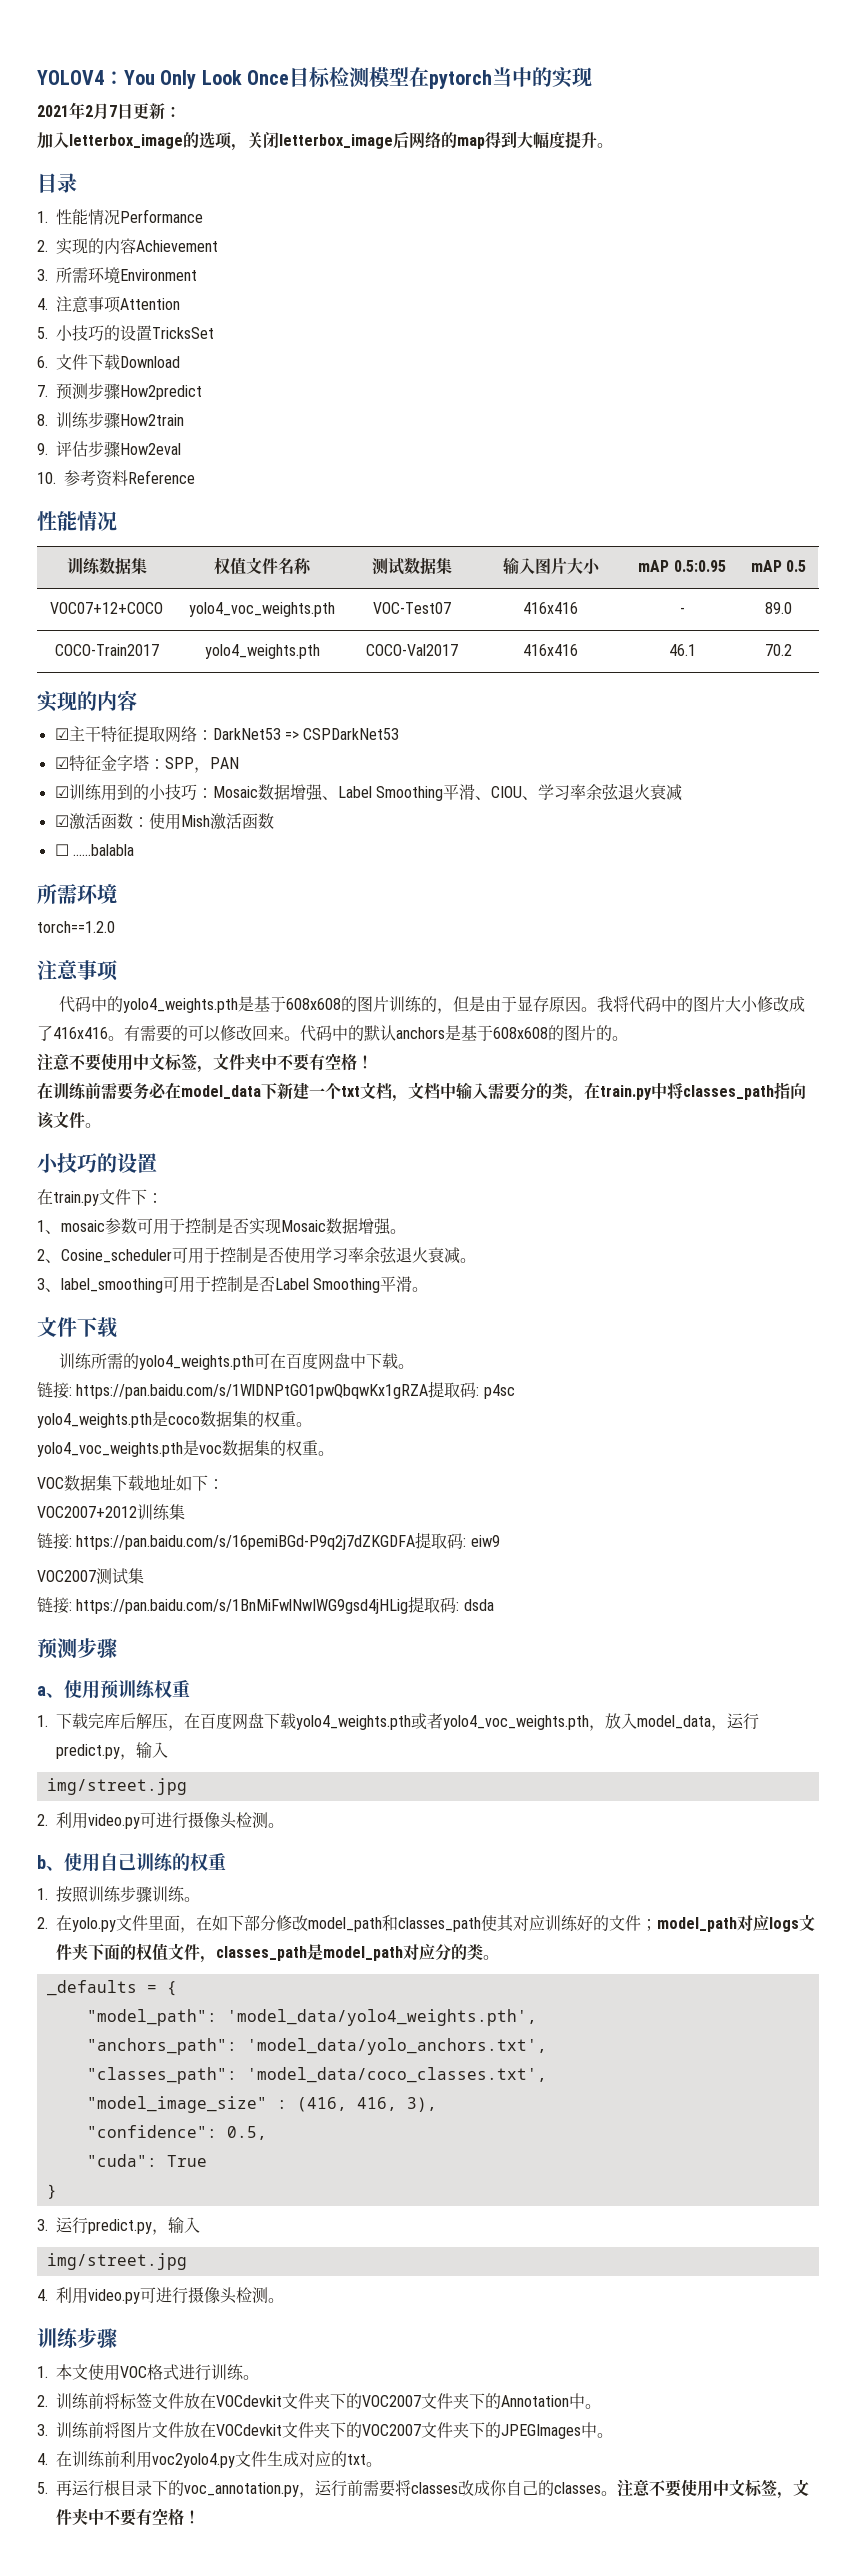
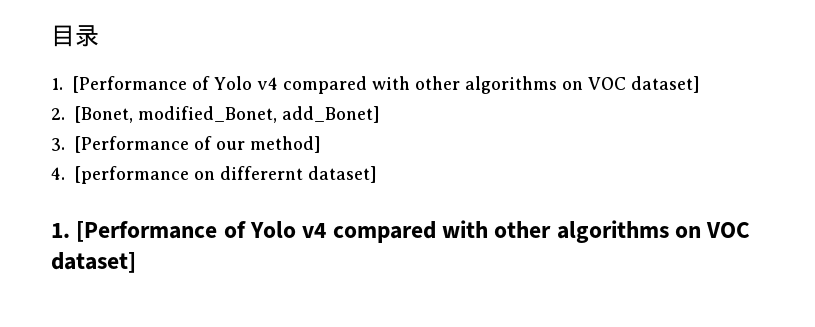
[37,67,593,89] [37,102,181,120] [37,131,613,151] [37,173,77,193] [37,209,203,225] [37,238,218,255] [37,267,197,284] [37,296,180,313] [37,325,214,342] [37,354,180,370] [37,383,202,400] [37,412,184,429] [37,441,181,458] [37,470,195,487] [37,511,117,531] [66,557,147,575] [214,557,312,575] [372,557,452,575] [502,557,601,574] [638,560,726,572] [750,560,807,572] [50,602,163,614] [189,602,335,617] [373,602,451,614] [523,602,578,614] [679,607,685,614] [765,602,792,614] [54,644,159,656] [204,644,320,659] [366,644,458,656] [523,644,578,656] [668,644,696,656] [765,644,792,656] [37,690,137,712] [54,725,400,743] [54,755,239,773] [54,783,682,801] [54,813,274,830] [54,844,134,856] [37,883,117,904] [37,921,115,933] [37,960,118,981] [59,996,806,1014] [37,1025,628,1042] [37,1053,373,1073] [37,1082,806,1102] [37,1111,101,1129] [37,1153,157,1173] [37,1189,163,1206] [37,1218,406,1235] [37,1246,476,1264] [37,1276,429,1293] [37,1317,118,1338] [59,1353,415,1370] [37,1381,515,1399] [37,1411,312,1428] [37,1440,334,1457] [37,1474,224,1491] [37,1504,185,1520] [37,1532,500,1550] [37,1568,144,1584] [37,1596,494,1614] [37,1638,117,1659] [37,1680,190,1699] [37,1713,759,1731] [56,1742,168,1760] [46,1778,187,1795] [37,1812,284,1829] [37,1853,226,1872] [37,1886,200,1903] [37,1914,815,1933] [56,1943,499,1963] [46,1980,177,1996] [86,2009,537,2026] [86,2038,547,2055] [86,2067,547,2084] [86,2096,437,2113] [86,2125,267,2140] [86,2154,207,2167] [46,2184,57,2199] [37,2217,200,2235] [46,2253,187,2270] [37,2287,284,2304] [37,2328,117,2348] [37,2364,259,2381] [37,2393,601,2410] [37,2422,613,2439] [37,2451,382,2468] [37,2479,809,2499] [56,2508,200,2526] YOLOV4：You Only Look Once目标检测模型在pytorch当中的实现 // 2021年2月7日更新： // 加入letterbox_image的选项，关闭letterbox_image后网络的map得到大幅度提升。 // 目录 // 1.性能情况Performance // 2.实现的内容Achievement // 3.所需环境Environment // 4.注意事项Attention // 5.小技巧的设置TricksSet // 6.文件下载Download // 7.预测步骤How2predict // 8.训练步骤How2train // 9.评估步骤How2eval // 10.参考资料Reference // 性能情况 // 训练数据集 | 权值文件名称 | 测试数据集 | 输入图片大小 | mAP 0.5:0.95 | mAP 0.5 // VOC07+12+COCO | yolo4_voc_weights.pth | VOC-Test07 | 416x416 | - | 89.0 // COCO-Train2017 | yolo4_weights.pth | COCO-Val2017 | 416x416 | 46.1 | 70.2 // 实现的内容 // ☑主干特征提取网络：DarkNet53 => CSPDarkNet53 // ☑特征金字塔：SPP，PAN // ☑训练用到的小技巧：Mosaic数据增强、Label Smoothing平滑、CIOU、学习率余弦退火衰减 // ☑激活函数：使用Mish激活函数 // ☐ ……balabla // 所需环境 // torch==1.2.0 // 注意事项 // 代码中的yolo4_weights.pth是基于608x608的图片训练的，但是由于显存原因。我将代码中的图片大小修改成了416x416。有需要的可以修改回来。代码中的默认anchors是基于608x608的图片的。 // 注意不要使用中文标签，文件夹中不要有空格！ // 在训练前需要务必在model_data下新建一个txt文档，文档中输入需要分的类，在train.py中将classes_path指向该文件。 // 小技巧的设置 // 在train.py文件下： // 1、mosaic参数可用于控制是否实现Mosaic数据增强。 // 2、Cosine_scheduler可用于控制是否使用学习率余弦退火衰减。 // 3、label_smoothing可用于控制是否Label Smoothing平滑。 // 文件下载 // 训练所需的yolo4_weights.pth可在百度网盘中下载。 // 链接: https://pan.baidu.com/s/1WlDNPtGO1pwQbqwKx1gRZA提取码: p4sc // yolo4_weights.pth是coco数据集的权重。 // yolo4_voc_weights.pth是voc数据集的权重。 // VOC数据集下载地址如下： // VOC2007+2012训练集 // 链接: https://pan.baidu.com/s/16pemiBGd-P9q2j7dZKGDFA提取码: eiw9 // VOC2007测试集 // 链接: https://pan.baidu.com/s/1BnMiFwlNwIWG9gsd4jHLig提取码: dsda // 预测步骤 // a、使用预训练权重 // 1.下载完库后解压，在百度网盘下载yolo4_weights.pth或者yolo4_voc_weights.pth，放入model_data，运行predict.py，输入 // img/street.jpg // 2.利用video.py可进行摄像头检测。 // b、使用自己训练的权重 // 1.按照训练步骤训练。 // 2.在yolo.py文件里面，在如下部分修改model_path和classes_path使其对应训练好的文件；model_path对应logs文件夹下面的权值文件，classes_path是model_path对应分的类。 // _defaults = { // "model_path": 'model_data/yolo4_weights.pth', // "anchors_path": 'model_data/yolo_anchors.txt', // "classes_path": 'model_data/coco_classes.txt', // "model_image_size" : (416, 416, 3), // "confidence": 0.5, // "cuda": True // } // 3.运行predict.py，输入 // img/street.jpg // 4.利用video.py可进行摄像头检测。 // 训练步骤 // 1.本文使用VOC格式进行训练。 // 2.训练前将标签文件放在VOCdevkit文件夹下的VOC2007文件夹下的Annotation中。 // 3.训练前将图片文件放在VOCdevkit文件夹下的VOC2007文件夹下的JPEGImages中。 // 4.在训练前利用voc2yolo4.py文件生成对应的txt。 // 5.再运行根目录下的voc_annotation.py，运行前需要将classes改成你自己的classes。注意不要使用中文标签，文件夹中不要有空格！ -> [51,25,99,47] [51,76,700,94] [51,106,380,123] [51,136,321,153] [51,166,377,184] [51,220,751,243] [51,252,136,273] 目录 // 1. [Performance of Yolo v4 compared with other algorithms on VOC dataset] // 2. [Bonet, modified_Bonet, add_Bonet] // 3. [Performance of our method] // 4. [performance on differernt dataset] // 1. [Performance of Yolo v4 compared with other algorithms on VOC dataset]

